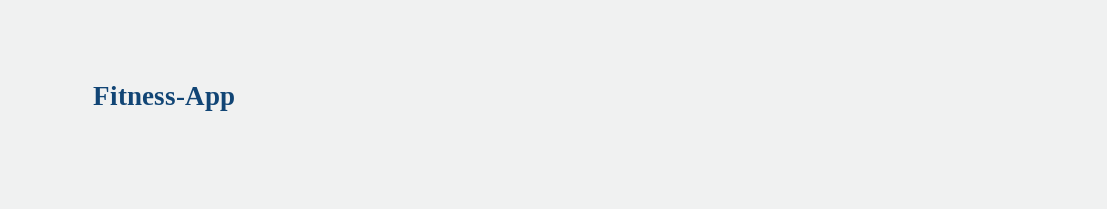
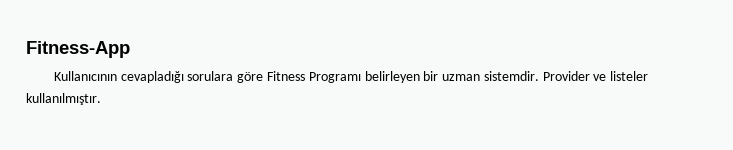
(235, 98) none -> [53,71,649,83] [26,93,101,105] // Kullanıcının cevapladığı sorulara göre Fitness Programı belirleyen bir uzman sistemdir. Provider ve listeler kullanılmıştır.

